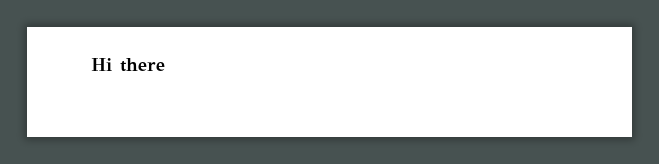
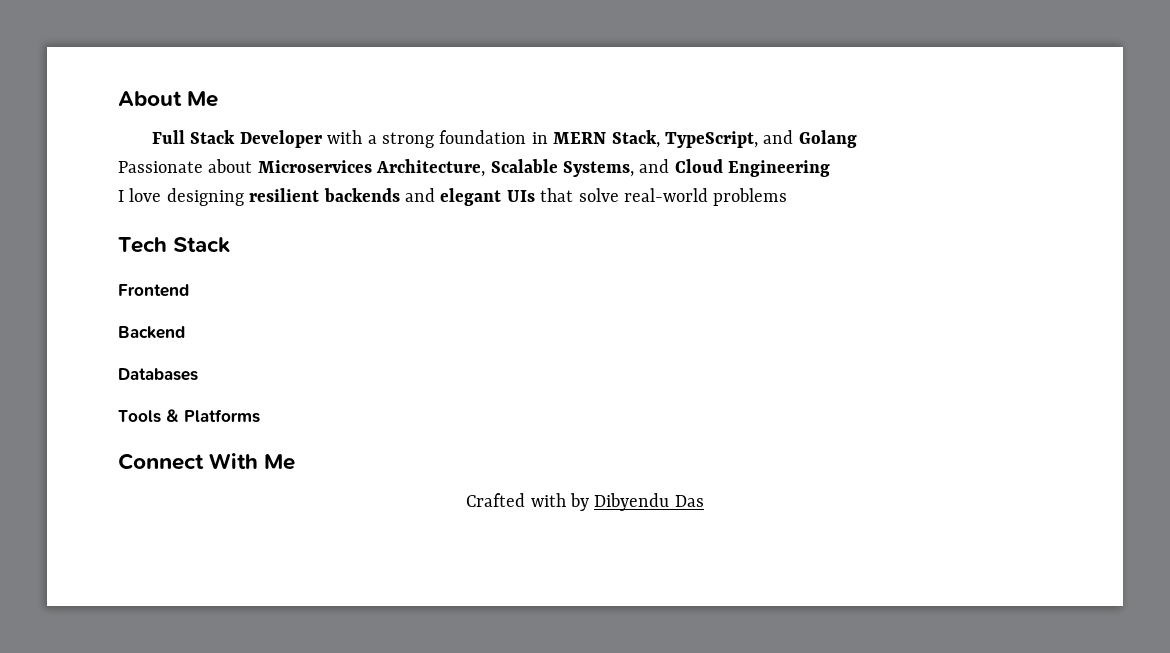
[91,58,165,72] Hi there -> [118,91,219,107] [151,130,857,148] [118,159,831,177] [118,188,788,206] [118,237,231,253] [118,284,189,297] [118,326,185,339] [118,368,198,381] [118,409,260,423] [118,453,296,470] [466,493,704,511] About Me // Full Stack Developer with a strong foundation in MERN Stack, TypeScript, and Golang // Passionate about Microservices Architecture, Scalable Systems, and Cloud Engineering // I love designing resilient backends and elegant UIs that solve real-world problems // Tech Stack // Frontend // Backend // Databases // Tools & Platforms // Connect With Me // Crafted with by Dibyendu Das

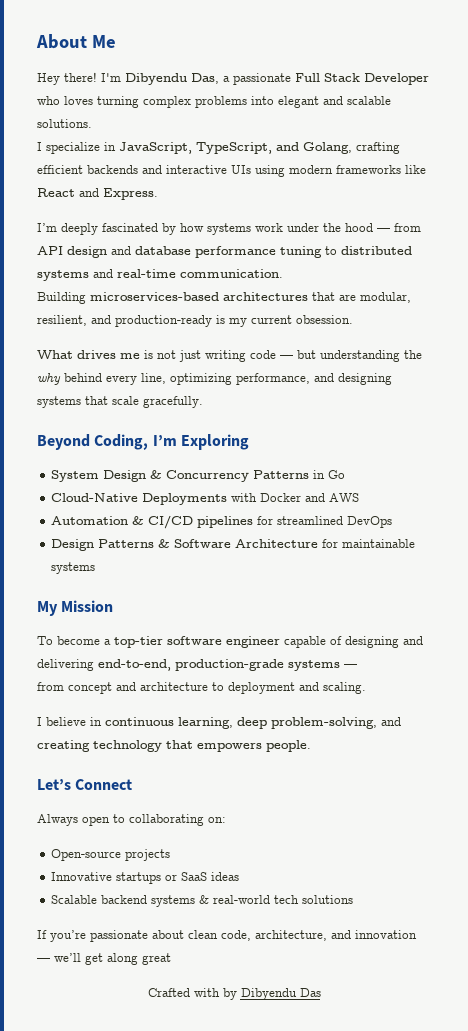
[151,130,857,148] [118,159,831,177] [118,188,788,206] [118,237,231,253] [118,284,189,297] [118,326,185,339] [118,368,198,381] [118,409,260,423] [118,453,296,470] Full Stack Developer with a strong foundation in MERN Stack, TypeScript, and Golang // Passionate about Microservices Architecture, Scalable Systems, and Cloud Engineering // I love designing resilient backends and elegant UIs that solve real-world problems // Tech Stack // Frontend // Backend // Databases // Tools & Platforms // Connect With Me -> [37,72,429,85] [37,96,391,108] [37,119,92,128] [37,142,400,154] [37,165,426,177] [37,188,158,200] [37,223,421,235] [37,246,412,258] [37,269,283,281] [37,292,411,304] [37,315,353,327] [37,350,422,362] [37,373,392,385] [37,396,203,408] [37,434,249,450] [51,470,346,482] [51,493,360,505] [51,515,393,529] [51,539,416,551] [51,562,96,574] [37,600,114,616] [37,636,423,648] [37,659,357,671] [37,682,366,694] [37,717,401,729] [37,740,311,752] [37,779,133,790] [37,814,226,826] [51,849,171,861] [51,872,240,884] [51,895,354,907] [37,930,417,942] [37,953,171,965] Hey there! I'm Dibyendu Das, a passionate Full Stack Developer who loves turning complex problems into elegant and scalable solutions. // I specialize in JavaScript, TypeScript, and Golang, crafting efficient backends and interactive UIs using modern frameworks like React and Express. // I’m deeply fascinated by how systems work under the hood — from API design and database performance tuning to distributed systems and real-time communication. // Building microservices-based architectures that are modular, resilient, and production-ready is my current obsession. // What drives me is not just writing code — but understanding the why behind every line, optimizing performance, and designing systems that scale gracefully. // Beyond Coding, I’m Exploring // System Design & Concurrency Patterns in Go // Cloud-Native Deployments with Docker and AWS // Automation & CI/CD pipelines for streamlined DevOps // Design Patterns & Software Architecture for maintainable systems // My Mission // To become a top-tier software engineer capable of designing and delivering end-to-end, production-grade systems — // from concept and architecture to deployment and scaling. // I believe in continuous learning, deep problem-solving, and creating technology that empowers people. // Let’s Connect // Always open to collaborating on: // Open-source projects // Innovative startups or SaaS ideas // Scalable backend systems & real-world tech solutions // If you’re passionate about clean code, architecture, and innovation — we’ll get along great

